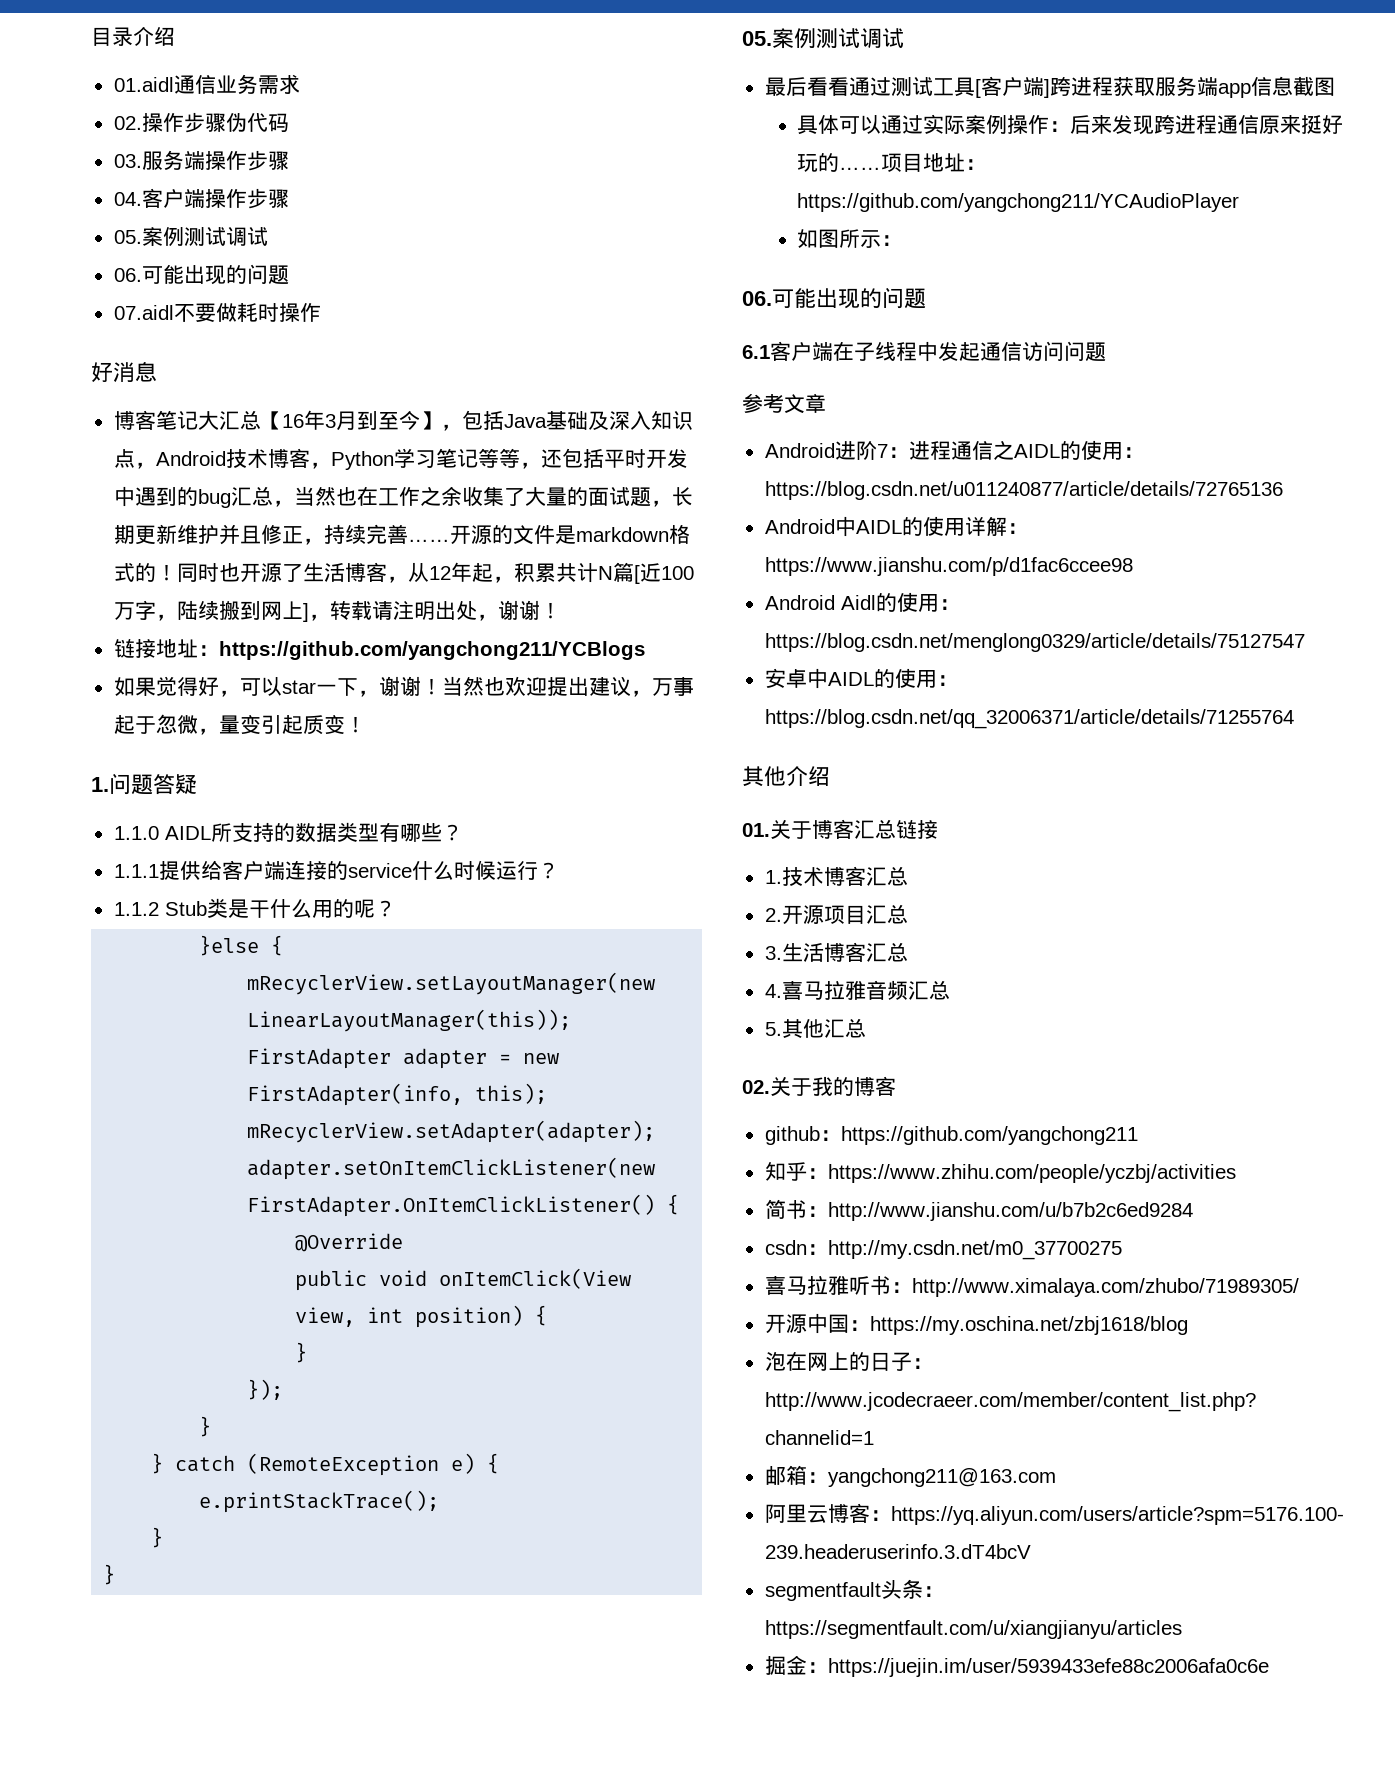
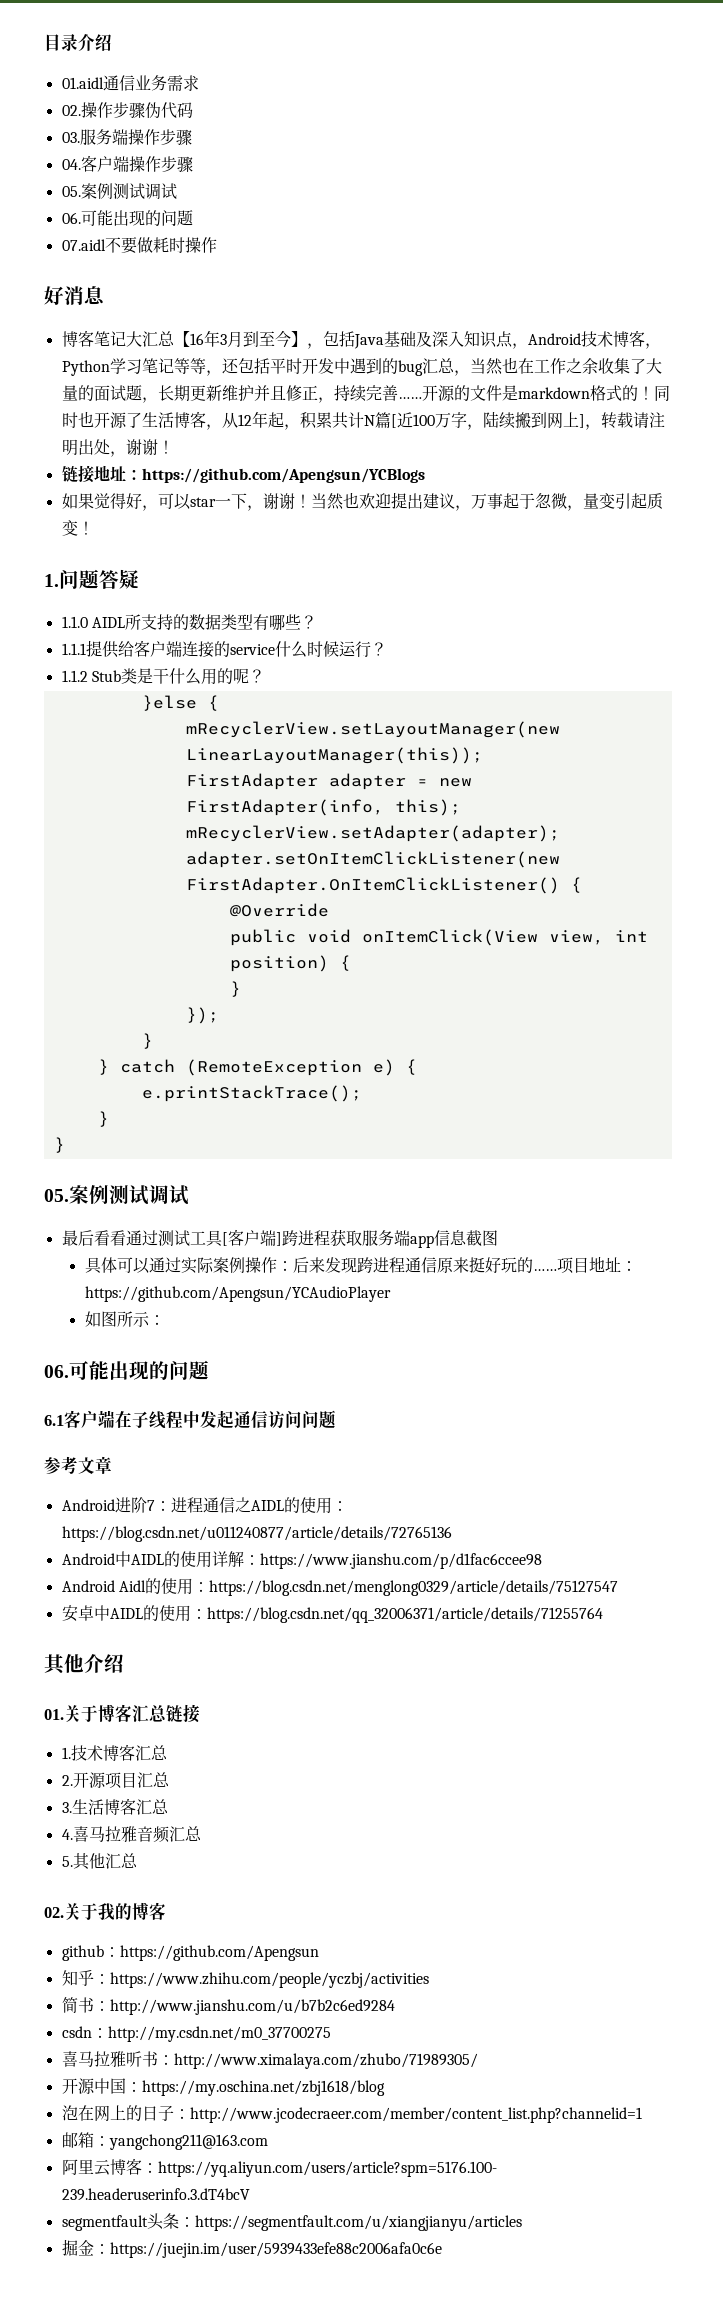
[218,641,645,660] https://github.com/yangchong211/YCBlogs -> [141,468,425,483] https://github.com/Apengsun/YCBlogs
[797,193,1240,212] https://github.com/yangchong211/YCAudioPlayer -> [84,1286,391,1302] https://github.com/Apengsun/YCAudioPlayer
[840,1126,1138,1145] https://github.com/yangchong211 -> [119,1945,319,1961] https://github.com/Apengsun

